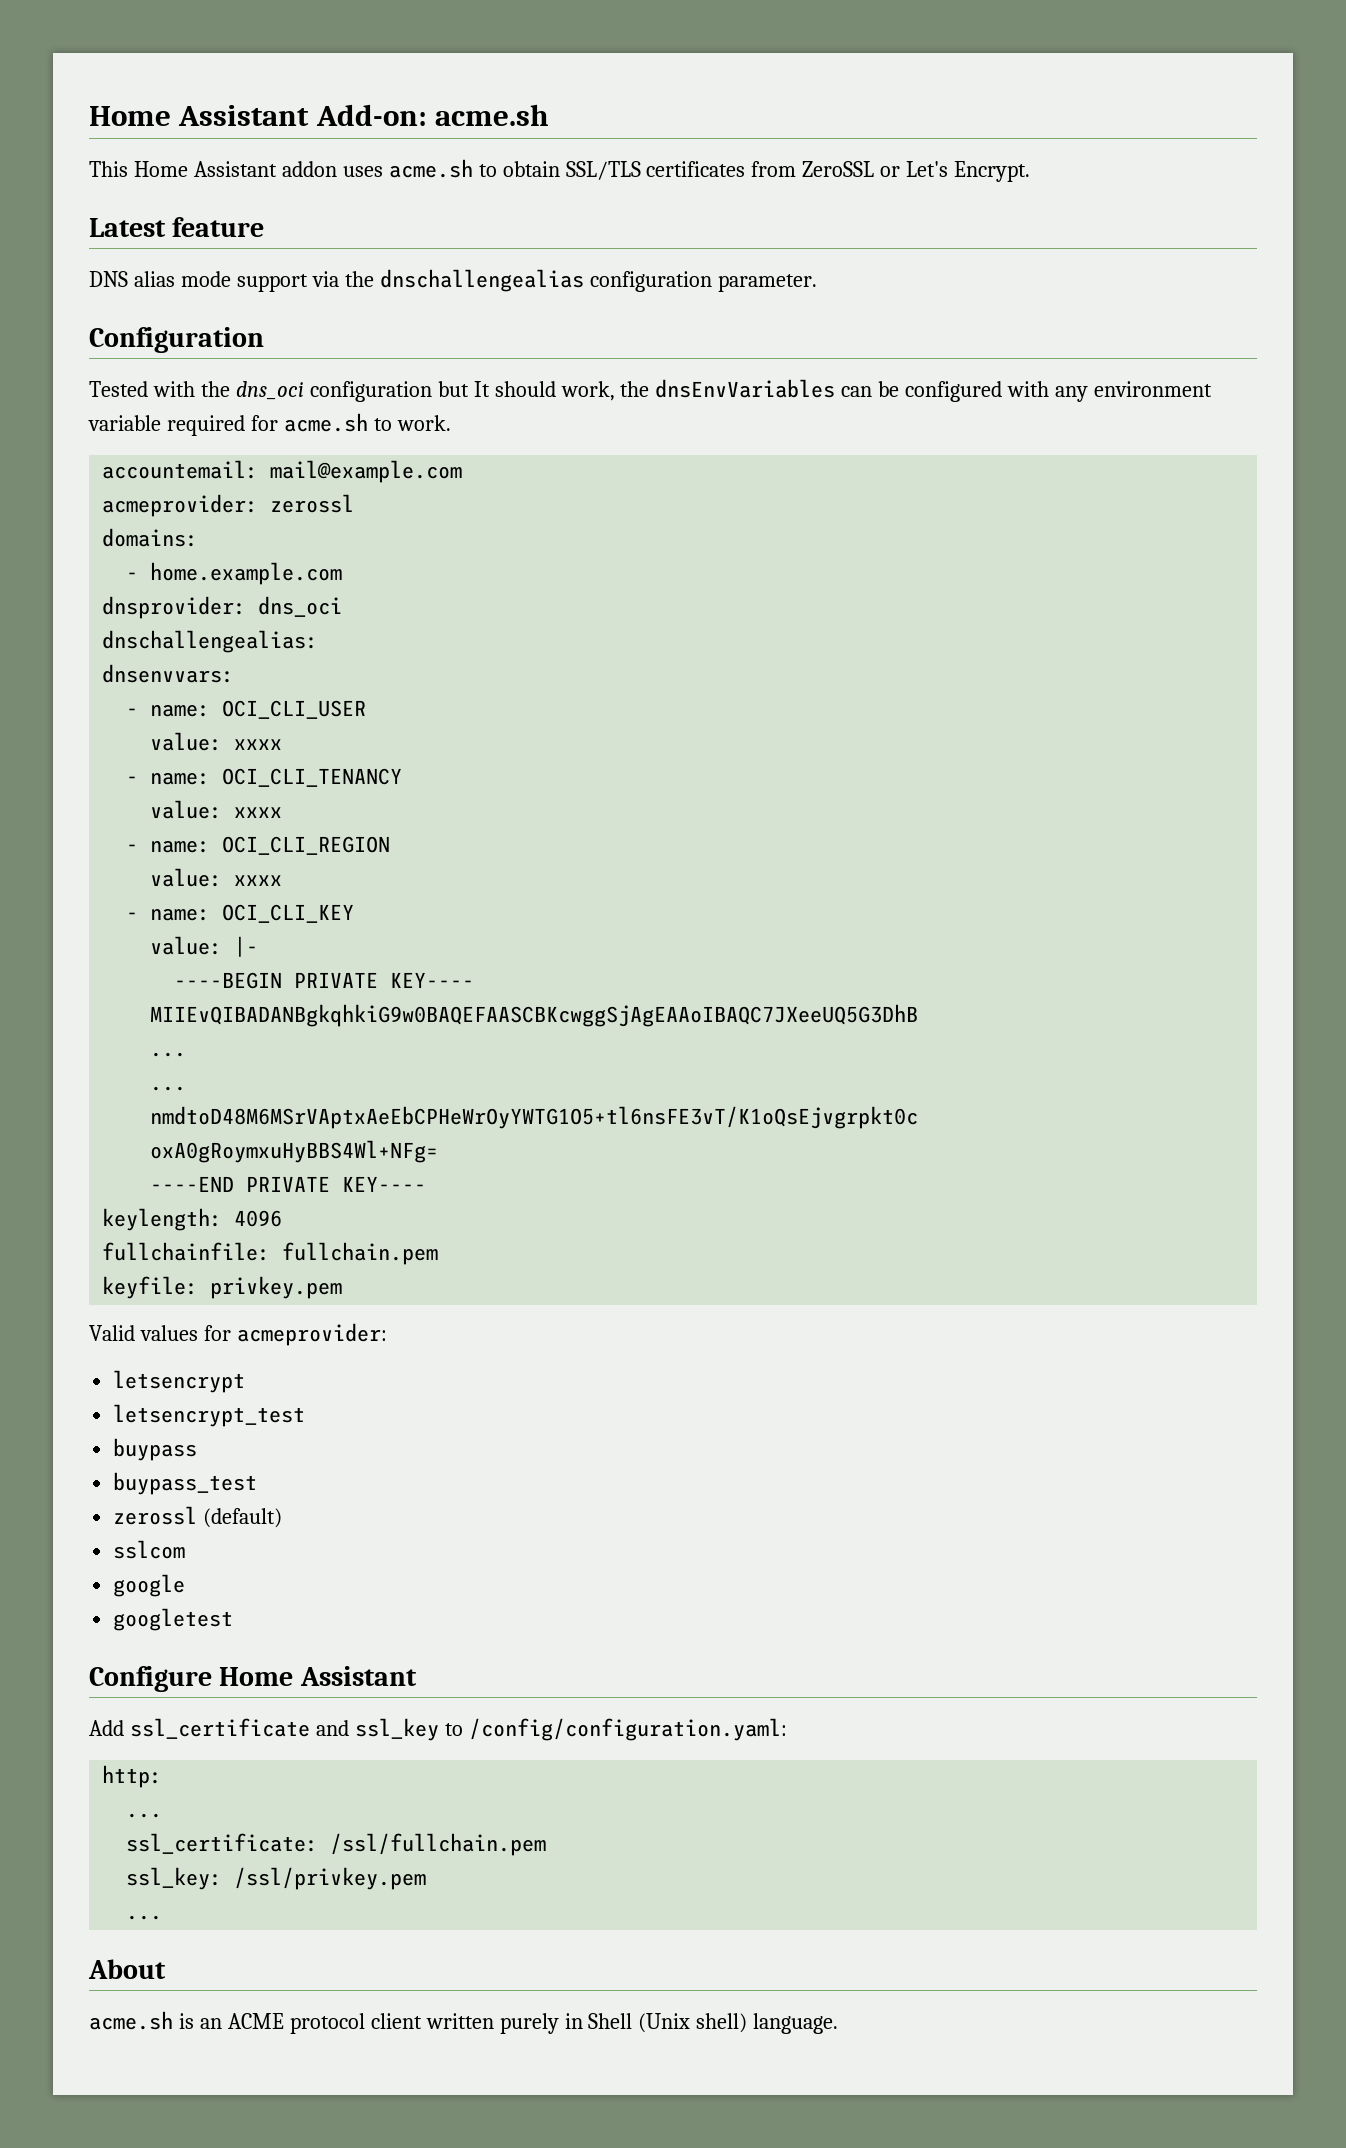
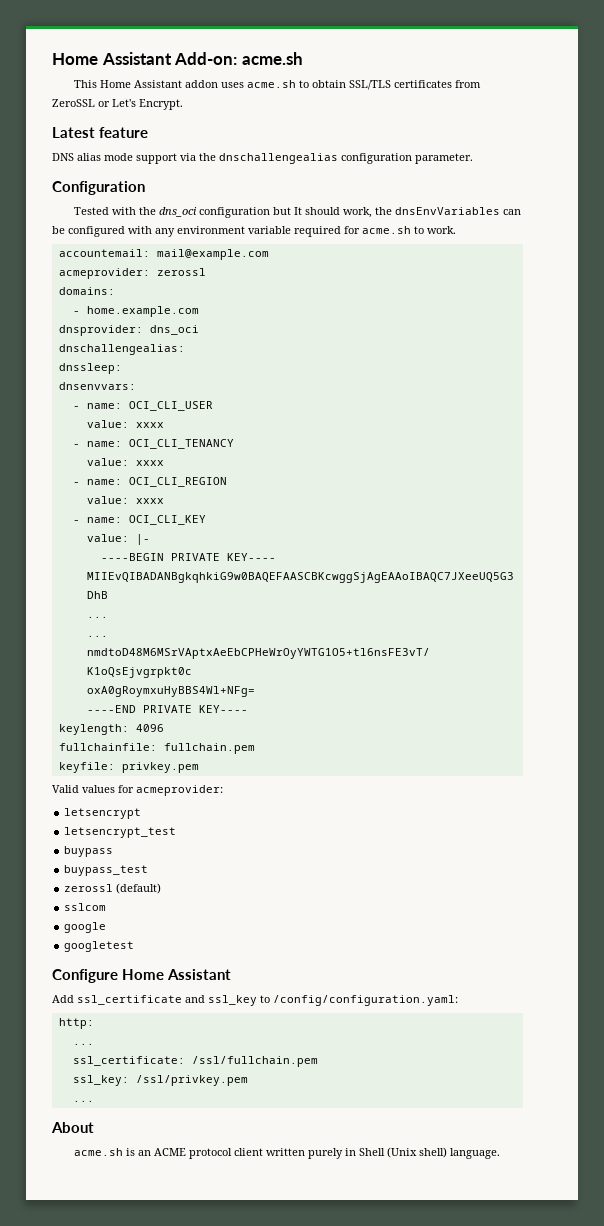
(319, 641) none -> [58,363,122,374] // dnssleep:

